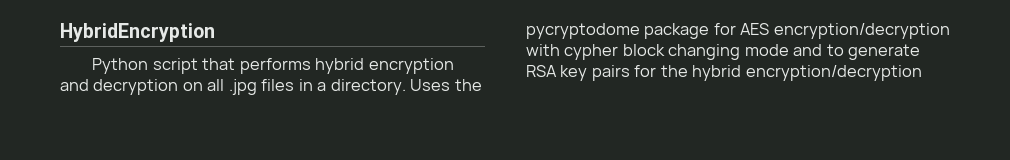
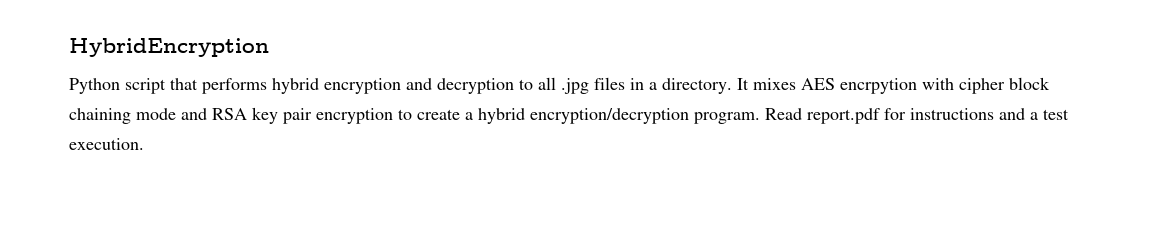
[182,82,203,91] on -> [519,79,533,90] to
[410,79,482,91] [526,23,950,39] [526,44,921,60] [526,65,922,81] Uses the pycryptodome package for AES encryption/decryption with cypher block changing mode and to generate RSA key pairs for the hybrid encryption/decryption -> [737,77,1050,94] [69,107,1069,124] [69,138,144,150] It mixes AES encrpytion with cipher block chaining mode and RSA key pair encryption to create a hybrid encryption/decryption program. Read report.pdf for instructions and a test execution.

